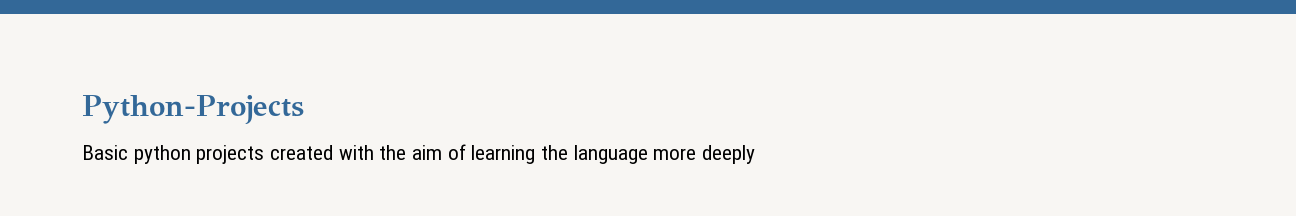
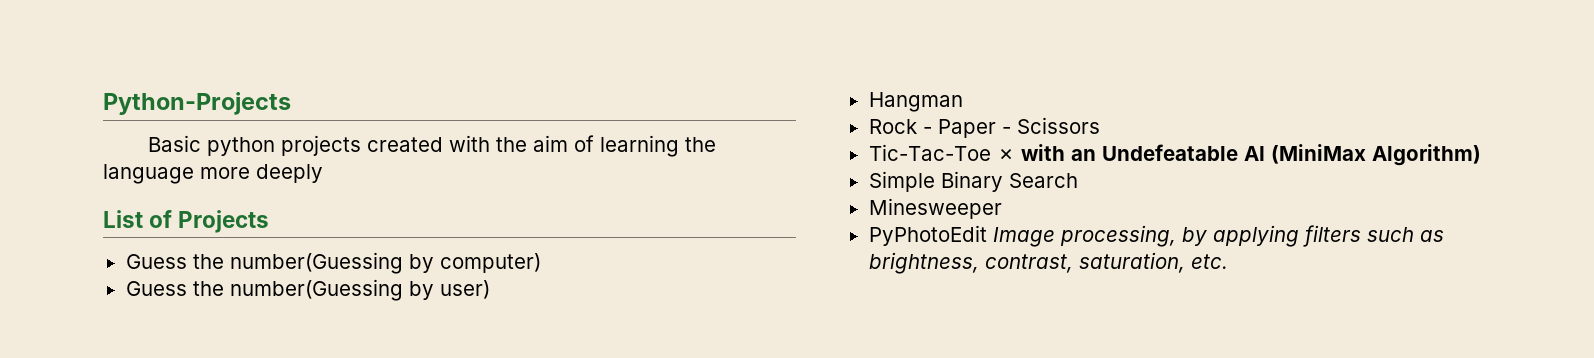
(756, 154) none -> [103,210,270,233] [125,252,541,274] [125,279,490,301] [868,92,963,112] [868,117,1100,138] [868,144,1481,166] [868,171,1078,192] [868,198,1002,219] [868,225,1444,247] [868,252,1228,274] // List of Projects // Guess the number(Guessing by computer) // Guess the number(Guessing by user) // Hangman // Rock - Paper - Scissors // Tic-Tac-Toe ✗ with an Undefeatable AI (MiniMax Algorithm) // Simple Binary Search // Minesweeper // PyPhotoEdit Image processing, by applying filters such as brightness, contrast, saturation, etc.

